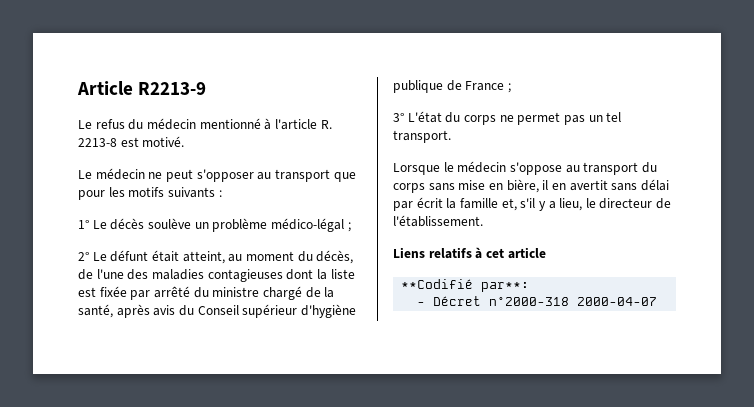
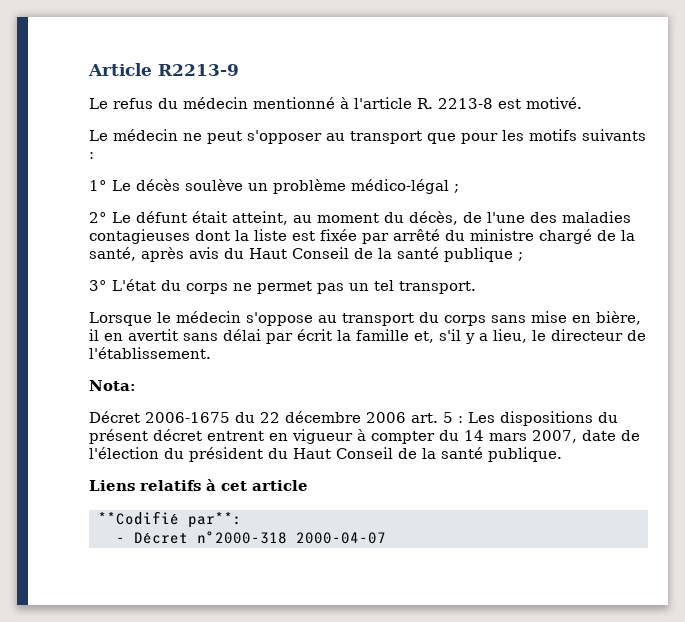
[197,304,356,318] [393,80,505,93] Conseil supérieur d'hygiène publique de France -> [249,247,513,262] Haut Conseil de la santé publique
(483, 221) none -> [89,380,136,391] [89,411,618,426] [89,429,640,444] [89,447,562,462] // Nota: // Décret 2006-1675 du 22 décembre 2006 art. 5 : Les dispositions du présent décret entrent en vigueur à compter du 14 mars 2007, date de l'élection du président du Haut Conseil de la santé publique.

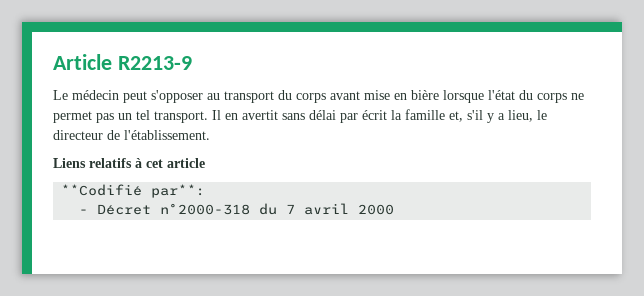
[113,97,582,109] [89,129,646,144] [89,152,94,159] [89,179,459,194] [89,211,631,225] [89,229,635,244] [89,247,523,262] [89,279,156,291] refus du médecin mentionné à l'article R. 2213-8 est motivé. // Le médecin ne peut s'opposer au transport que pour les motifs suivants : // 1° Le décès soulève un problème médico-légal ; // 2° Le défunt était atteint, au moment du décès, de l'une des maladies contagieuses dont la liste est fixée par arrêté du ministre chargé de la santé, après avis du Haut Conseil de la santé publique ; // 3° L'état -> [72,90,515,103] médecin peut s'opposer au transport du corps avant mise en bière lorsque l'état
[89,311,641,326] [89,329,99,341] // Lorsque le médecin s'oppose au transport du corps sans mise en bière, il -> [212,110,221,120] Il
[89,380,136,391] [89,411,618,426] [89,429,640,444] [89,447,562,462] // Nota: // Décret 2006-1675 du 22 décembre 2006 art. 5 : Les dispositions du présent décret entrent en vigueur à compter du 14 mars 2007, date de l'élection du président du Haut Conseil de la santé publique. -> (210, 135) none
[295,532,386,544] 2000-04-07 -> [259,203,395,215] du 7 avril 2000

